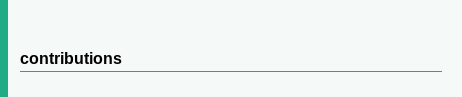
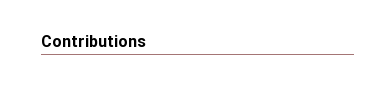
[20,52,122,64] contributions -> [41,35,146,47] Contributions

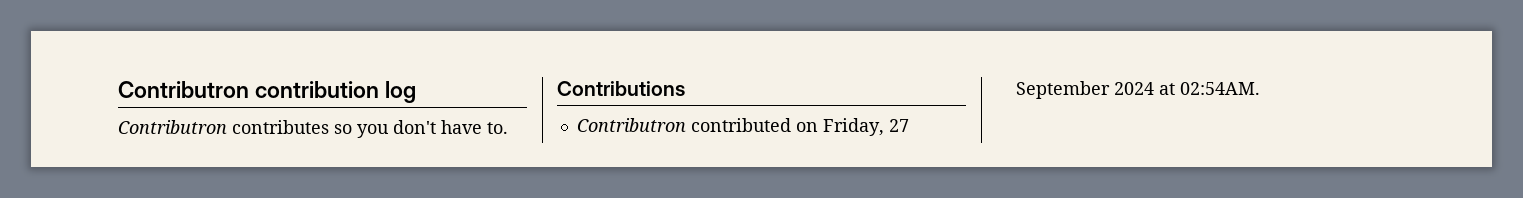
[41,35,146,47] Contributions -> [118,81,417,103] [118,120,508,138] [557,81,685,96] [576,118,909,136] [1015,81,1260,99] Contributron contribution log // Contributron contributes so you don't have to. // Contributions // Contributron contributed on Friday, 27 September 2024 at 02:54AM.

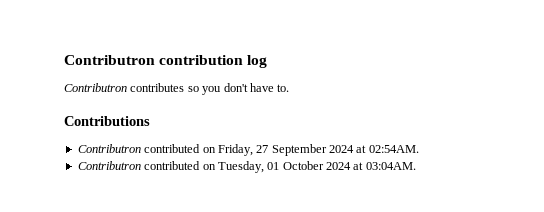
(1260, 88) none -> [77,161,416,173] // Contributron contributed on Tuesday, 01 October 2024 at 03:04AM.

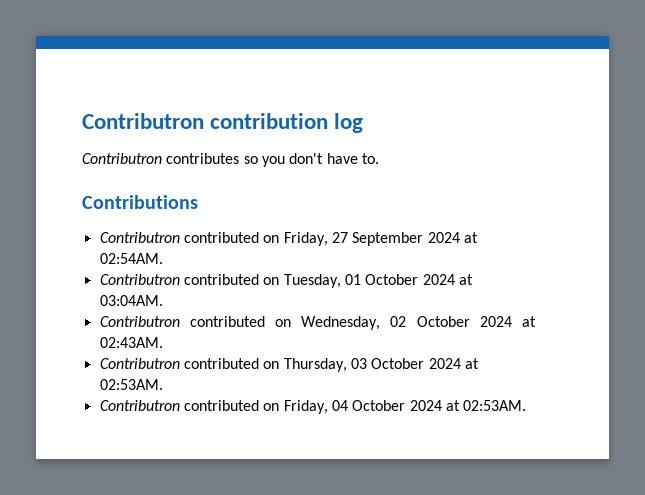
(416, 166) none -> [99,316,536,330] [99,337,163,348] [99,358,479,372] [99,379,163,390] [99,400,527,414] // Contributron contributed on Wednesday, 02 October 2024 at 02:43AM. // Contributron contributed on Thursday, 03 October 2024 at 02:53AM. // Contributron contributed on Friday, 04 October 2024 at 02:53AM.

